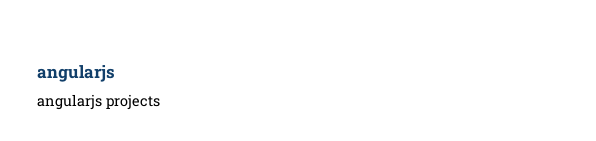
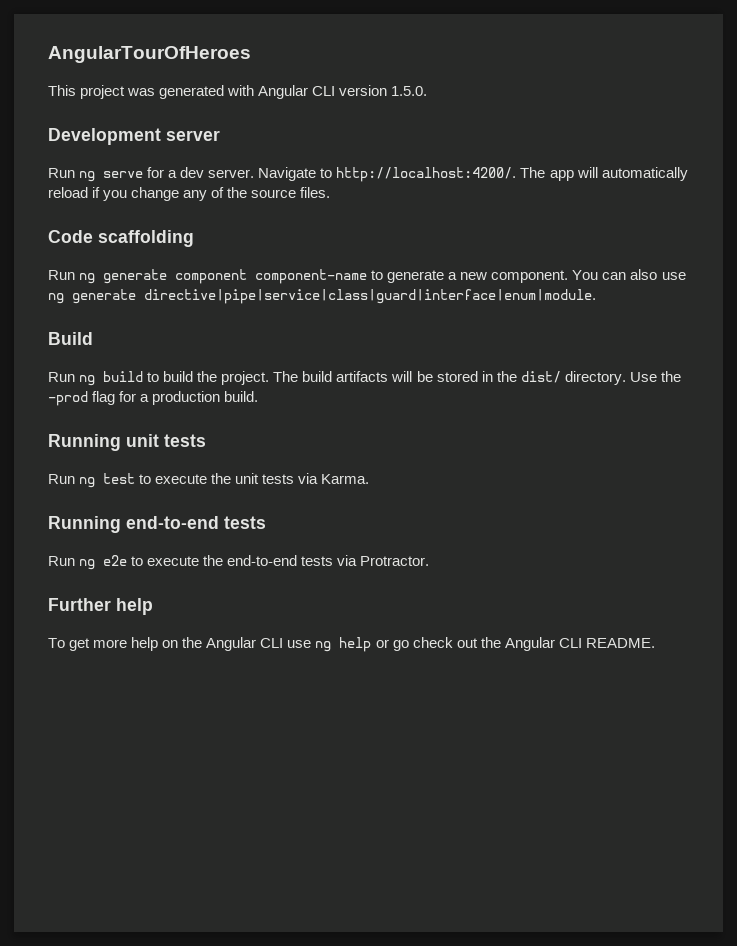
[37,65,115,82] [37,94,160,110] angularjs // angularjs projects -> [48,46,251,63] [48,85,428,99] [48,128,220,145] [48,167,688,182] [48,187,331,201] [48,230,194,247] [48,269,686,284] [48,289,596,304] [48,332,93,345] [48,371,681,386] [48,391,259,406] [48,434,206,451] [48,473,370,488] [48,516,266,533] [48,555,430,570] [48,598,153,615] [48,637,655,652] AngularTourOfHeroes // This project was generated with Angular CLI version 1.5.0. // Development server // Run ng serve for a dev server. Navigate to http://localhost:4200/. The app will automatically reload if you change any of the source files. // Code scaffolding // Run ng generate component component-name to generate a new component. You can also use ng generate directive|pipe|service|class|guard|interface|enum|module. // Build // Run ng build to build the project. The build artifacts will be stored in the dist/ directory. Use the -prod flag for a production build. // Running unit tests // Run ng test to execute the unit tests via Karma. // Running end-to-end tests // Run ng e2e to execute the end-to-end tests via Protractor. // Further help // To get more help on the Angular CLI use ng help or go check out the Angular CLI README.

